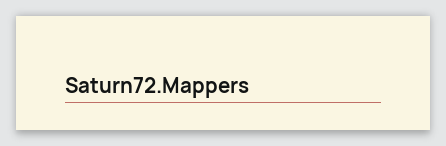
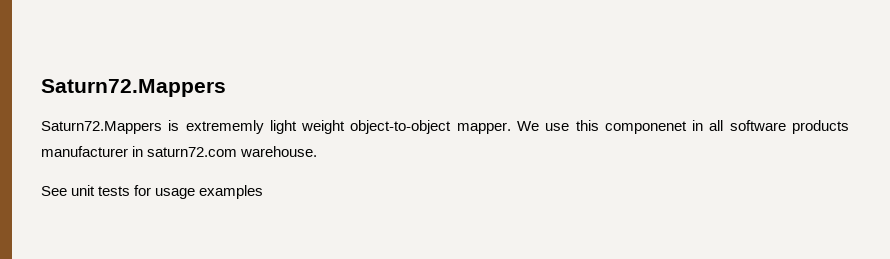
[65,77,249,98] Saturn72.Mappers -> [41,79,226,97] [41,120,850,134] [41,146,318,157] [41,185,264,199] Saturn72.Mappers // Saturn72.Mappers is extrememly light weight object-to-object mapper. We use this componenet in all software products manufacturer in saturn72.com warehouse. // See unit tests for usage examples

